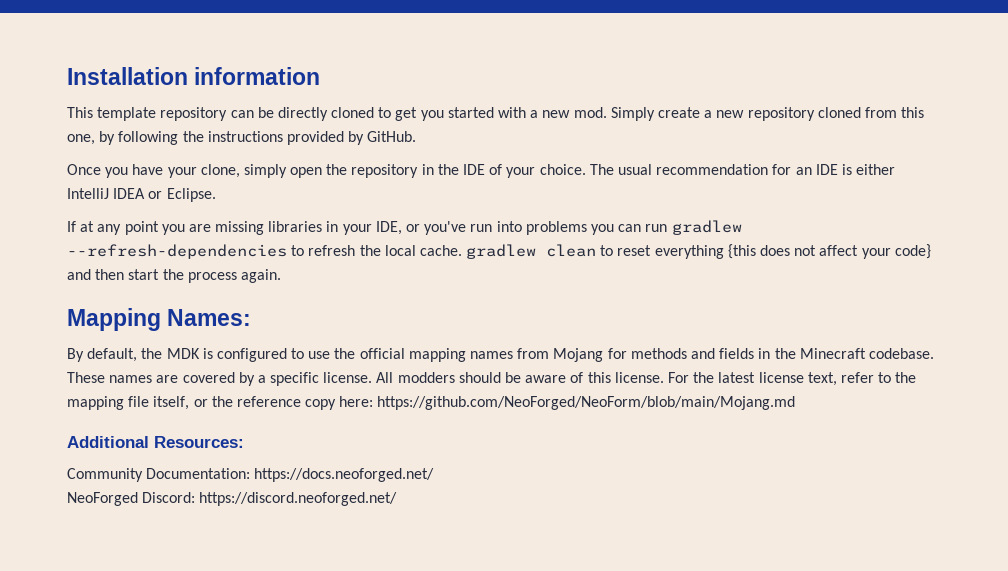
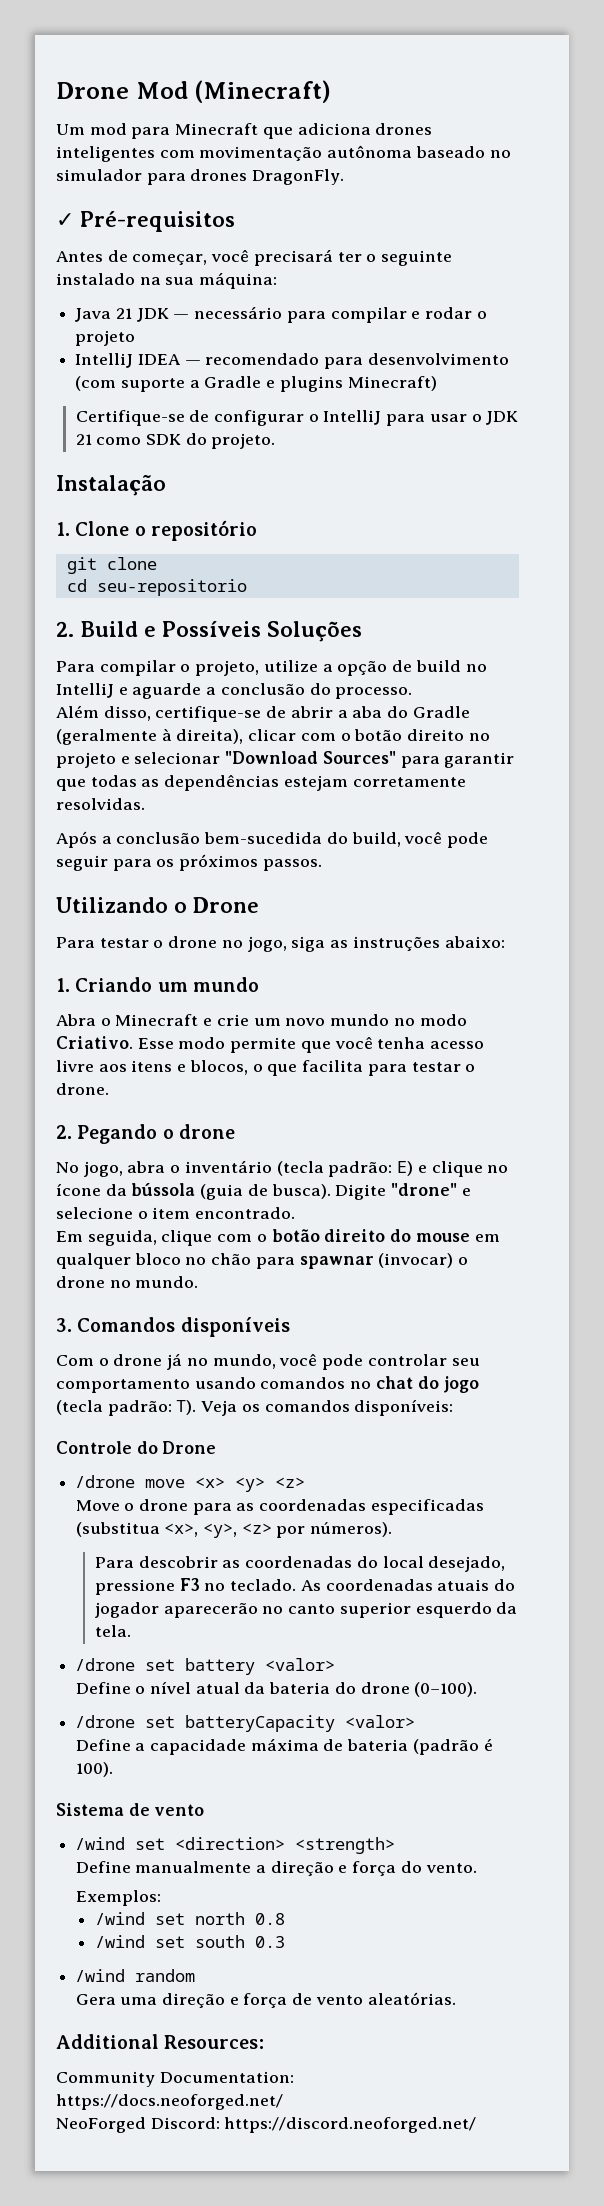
[67,67,321,85] [67,107,925,121] [67,131,417,145] [67,164,896,178] [67,188,216,202] [67,220,742,235] [67,244,931,259] [67,269,281,283] [67,308,252,331] [67,348,934,362] [67,372,917,386] [67,396,796,410] Installation information // This template repository can be directly cloned to get you started with a new mod. Simply create a new repository cloned from this one, by following the instructions provided by GitHub. // Once you have your clone, simply open the repository in the IDE of your choice. The usual recommendation for an IDE is either IntelliJ IDEA or Eclipse. // If at any point you are missing libraries in your IDE, or you've run into problems you can run gradlew --refresh-dependencies to refresh the local cache. gradlew clean to reset everything {this does not affect your code} and then start the process again. // Mapping Names: // By default, the MDK is configured to use the official mapping names from Mojang for methods and fields in the Minecraft codebase. These names are covered by a specific license. All modders should be aware of this license. For the latest license text, refer to the mapping file itself, or the reference copy here: https://github.com/NeoForged/NeoForm/blob/main/Mojang.md -> [56,80,332,103] [56,123,433,139] [56,145,511,162] [56,169,345,185] [56,211,235,232] [56,249,453,266] [56,272,278,289] [75,306,487,323] [75,330,136,346] [75,353,509,369] [75,376,437,392] [75,410,519,426] [75,433,276,449] [56,474,166,496] [56,520,257,541] [66,557,157,574] [66,579,247,596] [56,621,362,642] [56,660,487,676] [56,683,413,699] [56,705,470,722] [56,728,490,745] [56,751,515,768] [56,774,466,791] [56,798,145,810] [56,831,489,848] [56,854,322,871] [56,897,259,913] [56,936,505,952] [56,977,259,992] [56,1014,467,1026] [56,1036,485,1053] [56,1060,476,1076] [56,1083,109,1095] [56,1124,235,1144] [56,1160,509,1177] [56,1183,471,1200] [56,1207,296,1219] [56,1229,500,1246] [56,1253,469,1269] [56,1276,199,1288] [56,1317,290,1337] [56,1353,480,1370] [56,1376,480,1393] [56,1399,454,1416] [56,1441,217,1454] [75,1475,306,1492] [75,1499,484,1515] [75,1522,393,1538] [95,1556,506,1572] [95,1578,516,1595] [95,1602,518,1618] [95,1625,132,1637] [75,1658,336,1675] [75,1681,478,1697] [75,1715,416,1732] [75,1738,493,1755] [75,1762,113,1777] [56,1803,205,1816] [75,1837,396,1854] [75,1861,477,1876] [75,1890,161,1906] [94,1912,285,1925] [94,1935,285,1948] [75,1969,196,1982] [75,1992,456,2008] Drone Mod (Minecraft) // Um mod para Minecraft que adiciona drones inteligentes com movimentação autônoma baseado no simulador para drones DragonFly. // ✓ Pré-requisitos // Antes de começar, você precisará ter o seguinte instalado na sua máquina: // Java 21 JDK — necessário para compilar e rodar o projeto // IntelliJ IDEA — recomendado para desenvolvimento (com suporte a Gradle e plugins Minecraft) // Certifique-se de configurar o IntelliJ para usar o JDK 21 como SDK do projeto. // Instalação // 1. Clone o repositório // git clone // cd seu-repositorio // 2. Build e Possíveis Soluções // Para compilar o projeto, utilize a opção de build no IntelliJ e aguarde a conclusão do processo. // Além disso, certifique-se de abrir a aba do Gradle (geralmente à direita), clicar com o botão direito no projeto e selecionar "Download Sources" para garantir que todas as dependências estejam corretamente resolvidas. // Após a conclusão bem-sucedida do build, você pode seguir para os próximos passos. // Utilizando o Drone // Para testar o drone no jogo, siga as instruções abaixo: // 1. Criando um mundo // Abra o Minecraft e crie um novo mundo no modo Criativo. Esse modo permite que você tenha acesso livre aos itens e blocos, o que facilita para testar o drone. // 2. Pegando o drone // No jogo, abra o inventário (tecla padrão: E) e clique no ícone da bússola (guia de busca). Digite "drone" e selecione o item encontrado. // Em seguida, clique com o botão direito do mouse em qualquer bloco no chão para spawnar (invocar) o drone no mundo. // 3. Comandos disponíveis // Com o drone já no mundo, você pode controlar seu comportamento usando comandos no chat do jogo (tecla padrão: T). Veja os comandos disponíveis: // Controle do Drone // /drone move <x> <y> <z> // Move o drone para as coordenadas especificadas (substitua <x>, <y>, <z> por números). // Para descobrir as coordenadas do local desejado, pressione F3 no teclado. As coordenadas atuais do jogador aparecerão no canto superior esquerdo da tela. // /drone set battery <valor> // Define o nível atual da bateria do drone (0–100). // /drone set batteryCapacity <valor> // Define a capacidade máxima de bateria (padrão é 100). // Sistema de vento // /wind set <direction> <strength> // Define manualmente a direção e força do vento. // Exemplos: // /wind set north 0.8 // /wind set south 0.3 // /wind random // Gera uma direção e força de vento aleatórias.

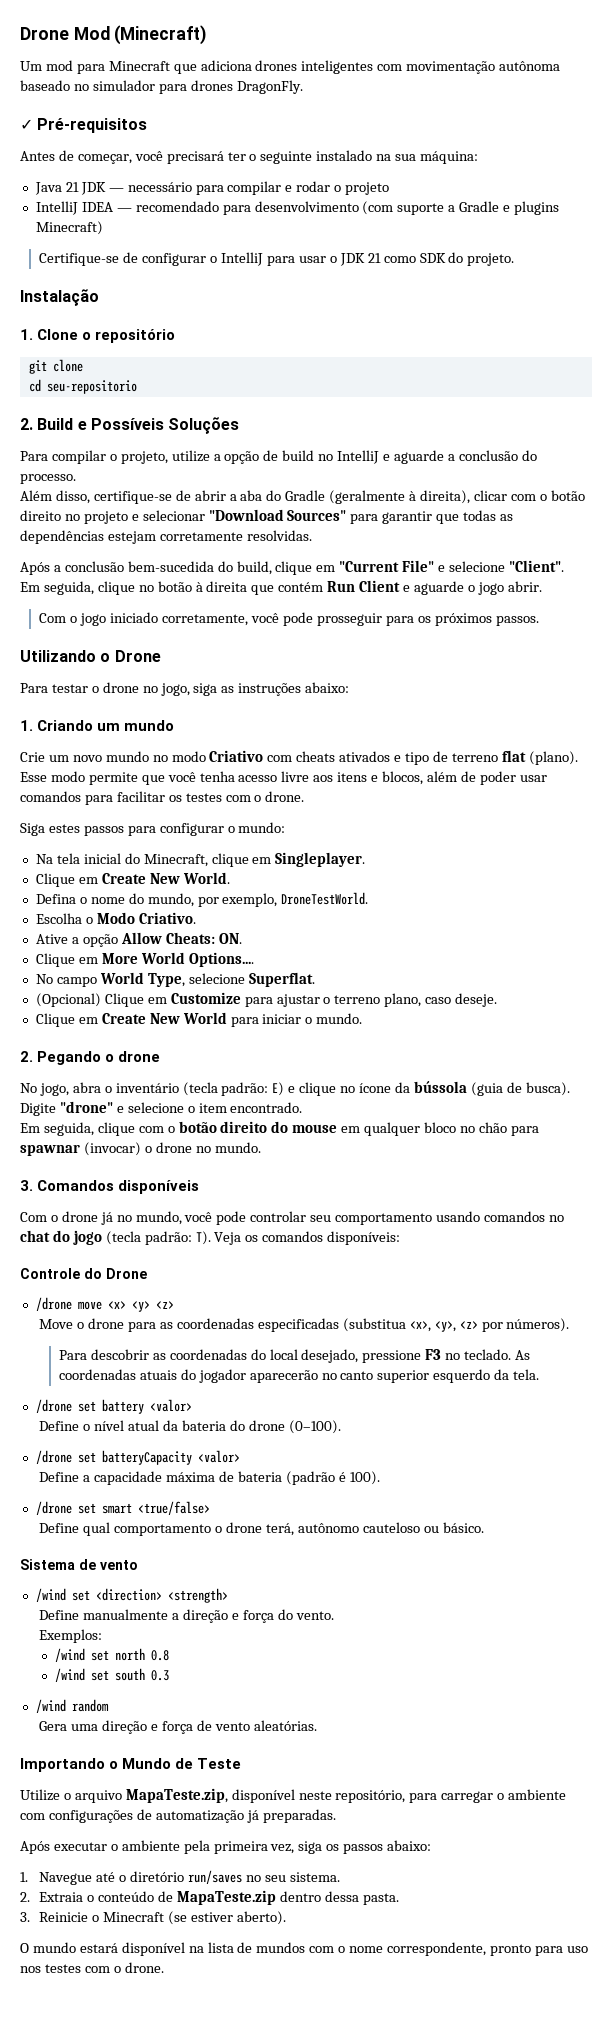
[404,831,489,848] [56,855,108,871] você pode seguir -> [275,560,564,575] [20,580,542,595] [39,612,382,626] clique em "Current File" e selecione "Client". // Em seguida, clique no botão à direita que contém Run Client e aguarde o jogo abrir. // Com o jogo iniciado corretamente, você pode prosseguir
[56,1014,249,1026] Abra o Minecraft e crie -> [20,752,45,762] Crie
[56,1036,133,1049] Criativo. -> [209,750,578,765] Criativo com cheats ativados e tipo de terreno flat (plano).
[252,1060,476,1076] [56,1083,109,1095] o que facilita para testar o drone. -> [426,771,547,785] [20,791,305,805] [20,822,286,836] [35,852,366,867] [35,872,230,887] [35,892,369,907] [35,912,196,924] [35,932,242,947] [35,952,254,967] [35,972,315,987] [35,992,498,1007] [35,1012,363,1027] além de poder usar comandos para facilitar os testes com o drone. // Siga estes passos para configurar o mundo: // Na tela inicial do Minecraft, clique em Singleplayer. // Clique em Create New World. // Defina o nome do mundo, por exemplo, DroneTestWorld. // Escolha o Modo Criativo. // Ative a opção Allow Cheats: ON. // Clique em More World Options.... // No campo World Type, selecione Superflat. // (Opcional) Clique em Customize para ajustar o terreno plano, caso deseje. // Clique em Create New World para iniciar o mundo.
(113, 1769) none -> [35,1501,210,1515] [39,1522,484,1536] // /drone set smart <true/false> // Define qual comportamento o drone terá, autônomo cauteloso ou básico.
[56,2034,265,2049] [56,2071,294,2087] [56,2094,283,2110] [56,2117,477,2133] Additional Resources: // Community Documentation: https://docs.neoforged.net/ // NeoForged Discord: https://discord.neoforged.net/ -> [20,1758,242,1772] [20,1788,567,1803] [20,1809,336,1823] [20,1840,432,1854] [20,1870,340,1885] [20,1890,399,1905] [20,1911,287,1925] [20,1942,588,1956] [20,1962,164,1973] Importando o Mundo de Teste // Utilize o arquivo MapaTeste.zip, disponível neste repositório, para carregar o ambiente com configurações de automatização já preparadas. // Após executar o ambiente pela primeira vez, siga os passos abaixo: // 1. Navegue até o diretório run/saves no seu sistema. // 2. Extraia o conteúdo de MapaTeste.zip dentro dessa pasta. // 3. Reinicie o Minecraft (se estiver aberto). // O mundo estará disponível na lista de mundos com o nome correspondente, pronto para uso nos testes com o drone.

